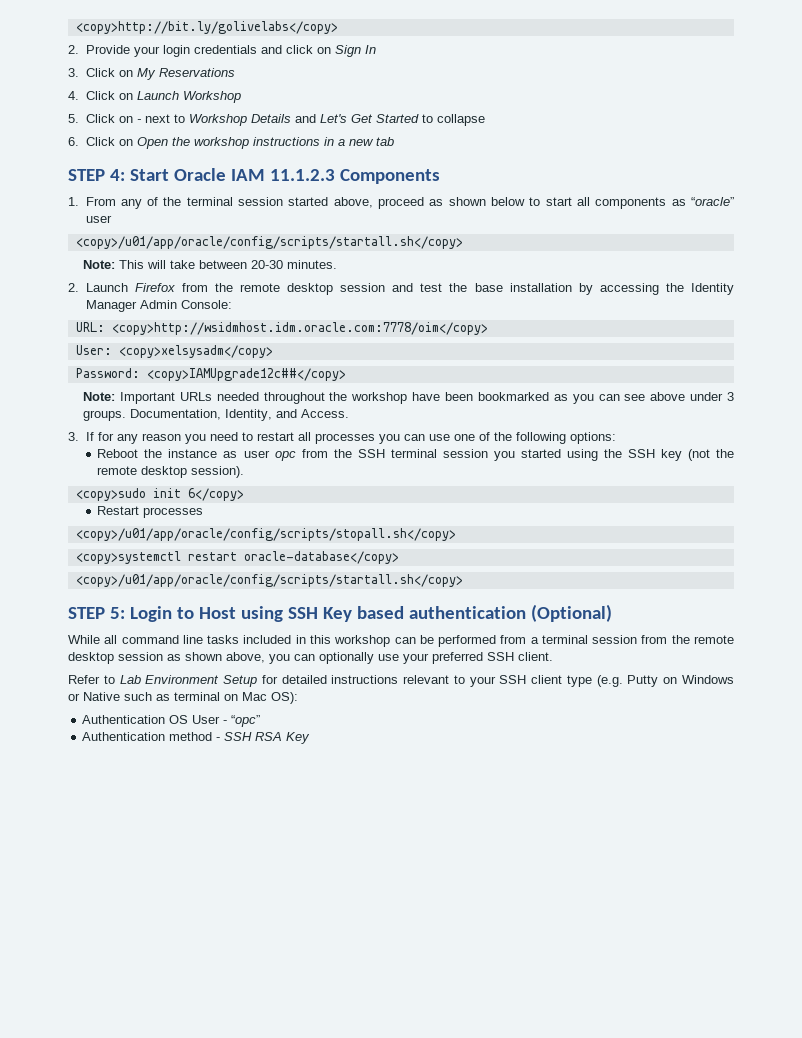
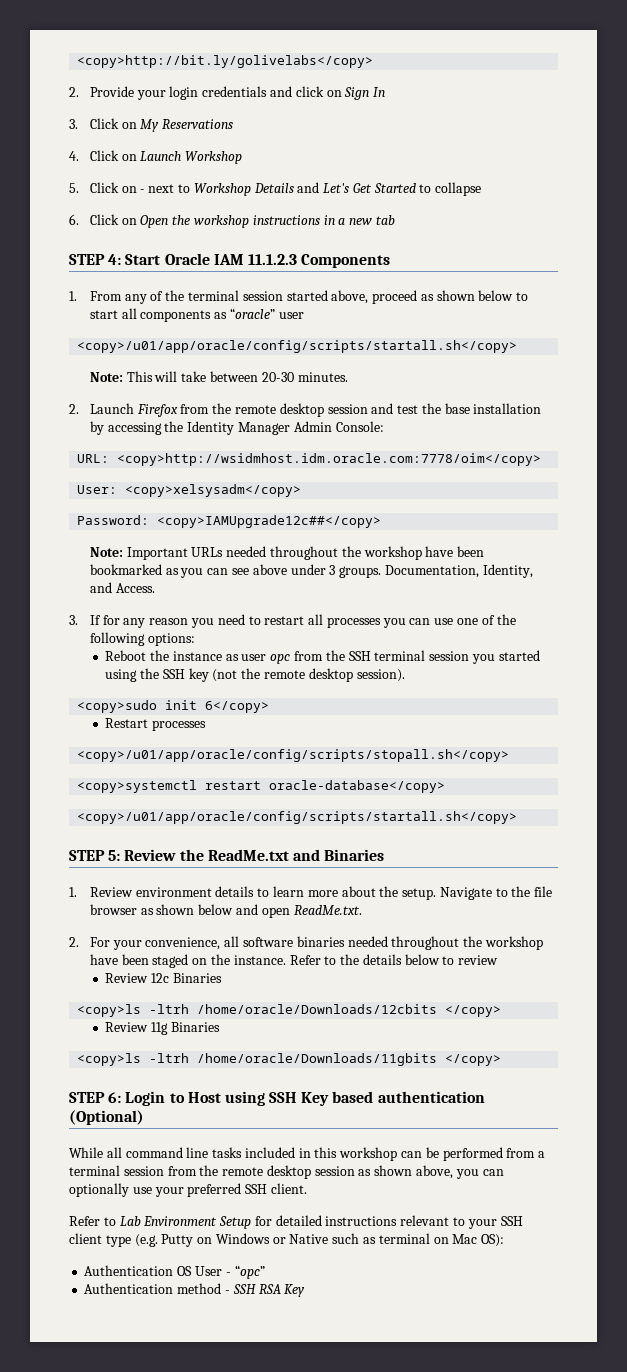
(125, 613) none -> [124,849,385,861] [69,886,553,900] [89,904,362,918] [69,936,543,950] [89,954,499,968] [105,973,222,983] [77,1004,502,1017] [105,1022,220,1035] [77,1053,502,1066] [69,1092,122,1103] Review the ReadMe.txt and Binaries // 1. Review environment details to learn more about the setup. Navigate to the file browser as shown below and open ReadMe.txt. // 2. For your convenience, all software binaries needed throughout the workshop have been staged on the instance. Refer to the details below to review // Review 12c Binaries // <copy>ls -ltrh /home/oracle/Downloads/12cbits </copy> // Review 11g Binaries // <copy>ls -ltrh /home/oracle/Downloads/11gbits </copy> // STEP 6:

